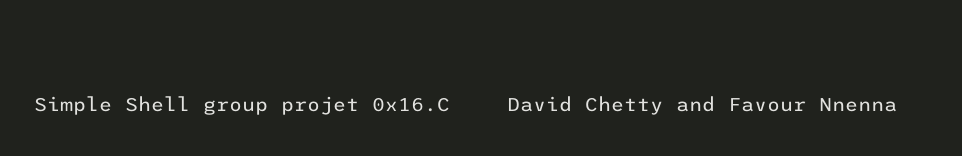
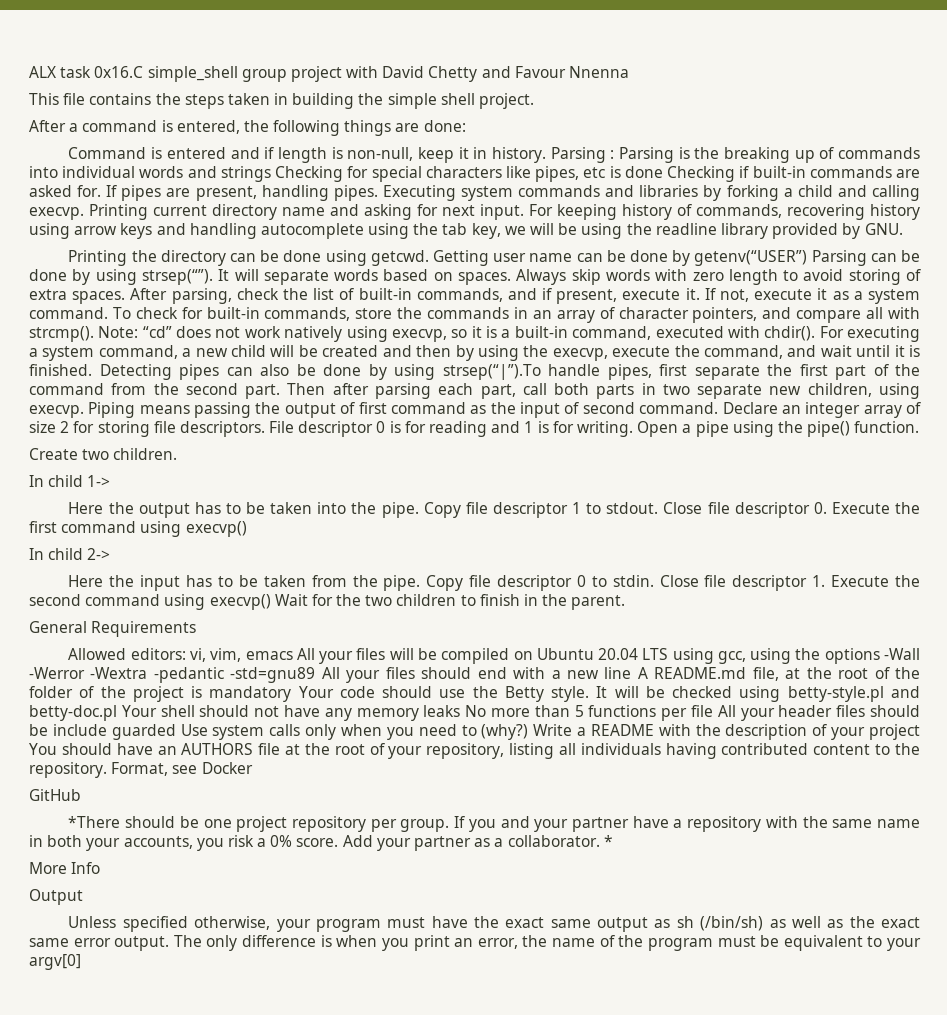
[34,96,450,115] Simple Shell group projet 0x16.C -> [29,66,379,82] ALX task 0x16.C simple_shell group project with
(897, 105) none -> [29,93,535,109] [29,120,466,136] [68,147,921,163] [29,166,920,182] [29,185,920,201] [29,204,920,220] [29,223,903,239] [68,250,920,266] [29,269,921,285] [29,288,920,304] [29,307,921,323] [29,326,920,342] [29,345,920,361] [29,364,920,380] [29,383,921,399] [29,402,921,418] [29,421,920,437] [29,448,178,460] [29,475,111,487] [68,502,920,518] [29,521,247,537] [29,548,111,560] [68,575,921,591] [29,594,626,610] [29,621,197,637] [68,648,921,664] [29,667,921,683] [29,686,921,702] [29,705,920,721] [29,724,921,740] [29,743,921,759] [29,762,253,778] [29,789,81,801] [68,816,920,832] [29,835,613,851] [29,862,101,874] [29,889,83,905] [68,916,920,932] [29,935,921,951] [29,954,81,970] // This file contains the steps taken in building the simple shell project. // After a command is entered, the following things are done: // Command is entered and if length is non-null, keep it in history. Parsing : Parsing is the breaking up of commands into individual words and strings Checking for special characters like pipes, etc is done Checking if built-in commands are asked for. If pipes are present, handling pipes. Executing system commands and libraries by forking a child and calling execvp. Printing current directory name and asking for next input. For keeping history of commands, recovering history using arrow keys and handling autocomplete using the tab key, we will be using the readline library provided by GNU. // Printing the directory can be done using getcwd. Getting user name can be done by getenv(“USER”) Parsing can be done by using strsep(“”). It will separate words based on spaces. Always skip words with zero length to avoid storing of extra spaces. After parsing, check the list of built-in commands, and if present, execute it. If not, execute it as a system command. To check for built-in commands, store the commands in an array of character pointers, and compare all with strcmp(). Note: “cd” does not work natively using execvp, so it is a built-in command, executed with chdir(). For executing a system command, a new child will be created and then by using the execvp, execute the command, and wait until it is finished. Detecting pipes can also be done by using strsep(“|”).To handle pipes, first separate the first part of the command from the second part. Then after parsing each part, call both parts in two separate new children, using execvp. Piping means passing the output of first command as the input of second command. Declare an integer array of size 2 for storing file descriptors. File descriptor 0 is for reading and 1 is for writing. Open a pipe using the pipe() function. // Create two children. // In child 1-> // Here the output has to be taken into the pipe. Copy file descriptor 1 to stdout. Close file descriptor 0. Execute the first command using execvp() // In child 2-> // Here the input has to be taken from the pipe. Copy file descriptor 0 to stdin. Close file descriptor 1. Execute the second command using execvp() Wait for the two children to finish in the parent. // General Requirements // Allowed editors: vi, vim, emacs All your files will be compiled on Ubuntu 20.04 LTS using gcc, using the options -Wall -Werror -Wextra -pedantic -std=gnu89 All your files should end with a new line A README.md file, at the root of the folder of the project is mandatory Your code should use the Betty style. It will be checked using betty-style.pl and betty-doc.pl Your shell should not have any memory leaks No more than 5 functions per file All your header files should be include guarded Use system calls only when you need to (why?) Write a README with the description of your project You should have an AUTHORS file at the root of your repository, listing all individuals having contributed content to the repository. Format, see Docker // GitHub // *There should be one project repository per group. If you and your partner have a repository with the same name in both your accounts, you risk a 0% score. Add your partner as a collaborator. * // More Info // Output // Unless specified otherwise, your program must have the exact same output as sh (/bin/sh) as well as the exact same error output. The only difference is when you print an error, the name of the program must be equivalent to your argv[0]

